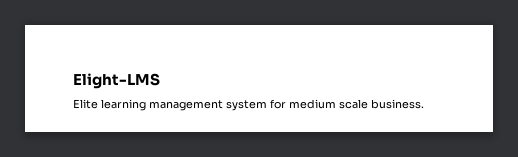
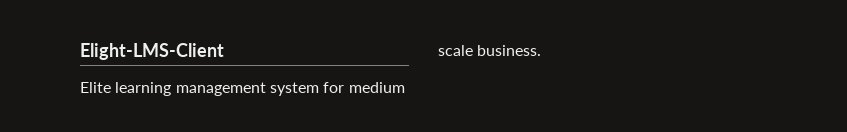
[73,73,160,89] Elight-LMS -> [80,43,224,60] Elight-LMS-Client

